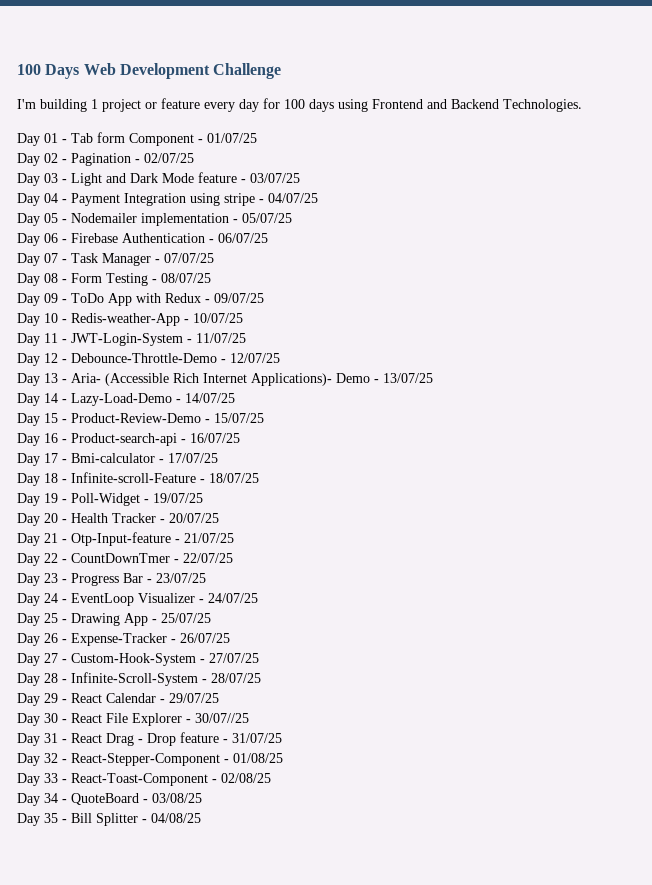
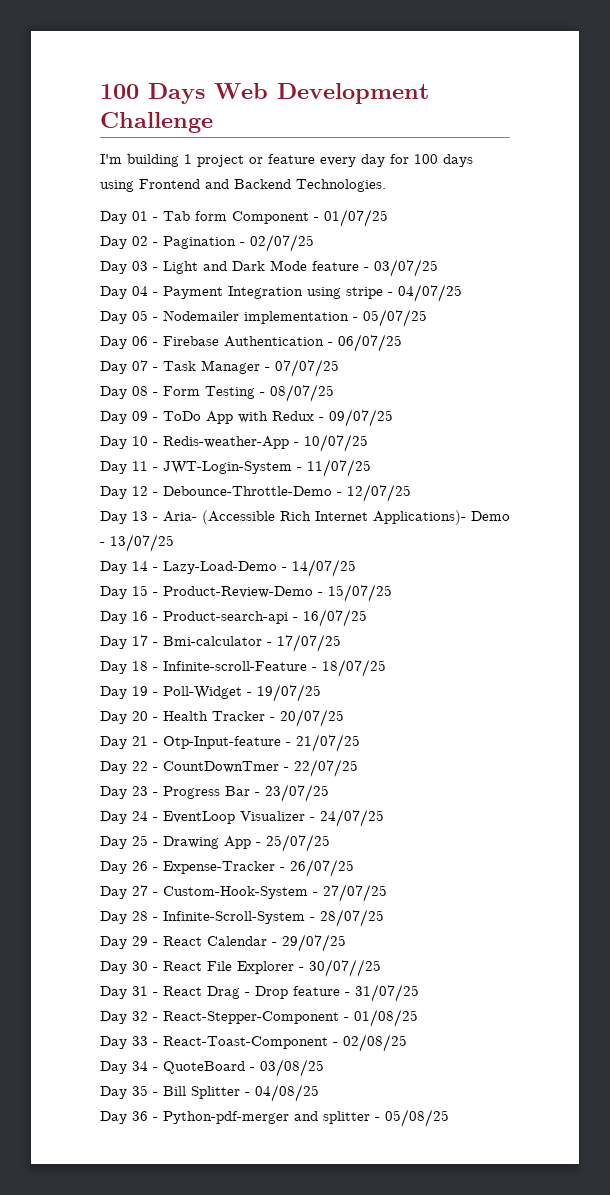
(201, 818) none -> [100,1109,449,1127] // Day 36 - Python-pdf-merger and splitter - 05/08/25

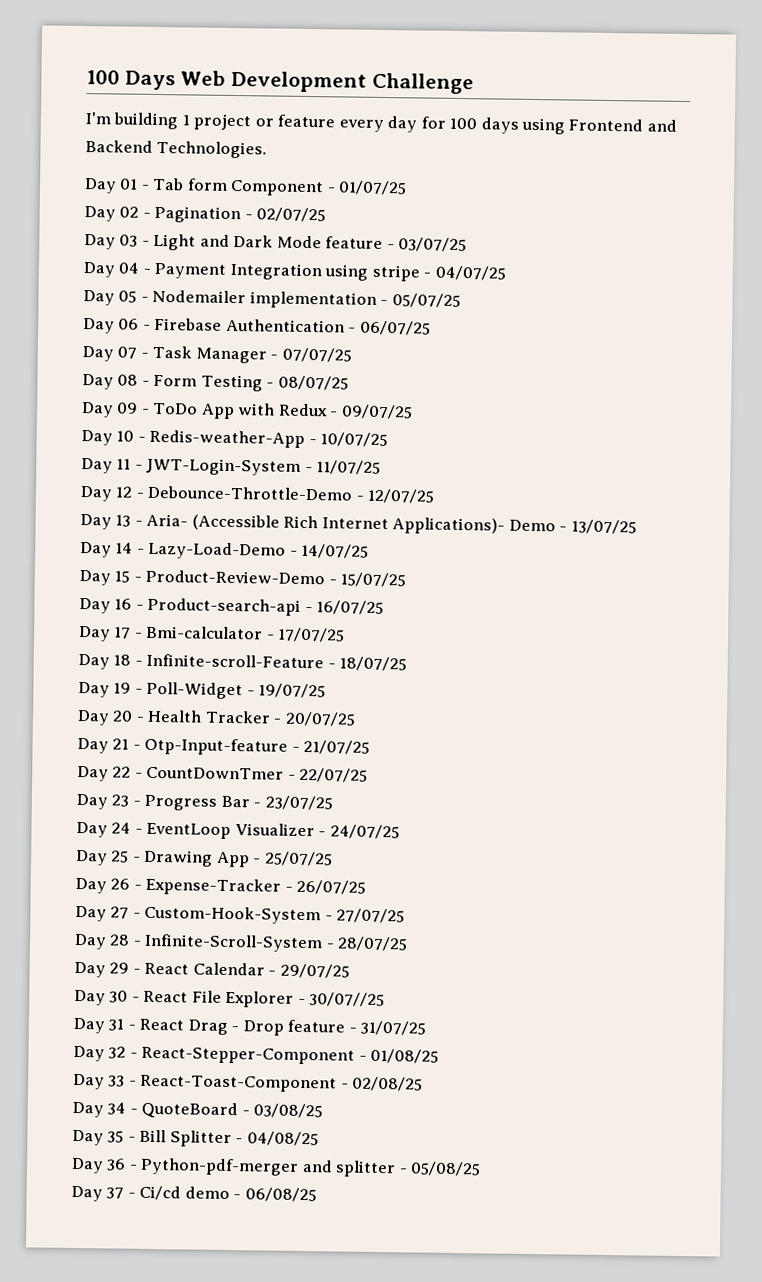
(449, 1118) none -> [71,1185,317,1203] // Day 37 - Ci/cd demo - 06/08/25

